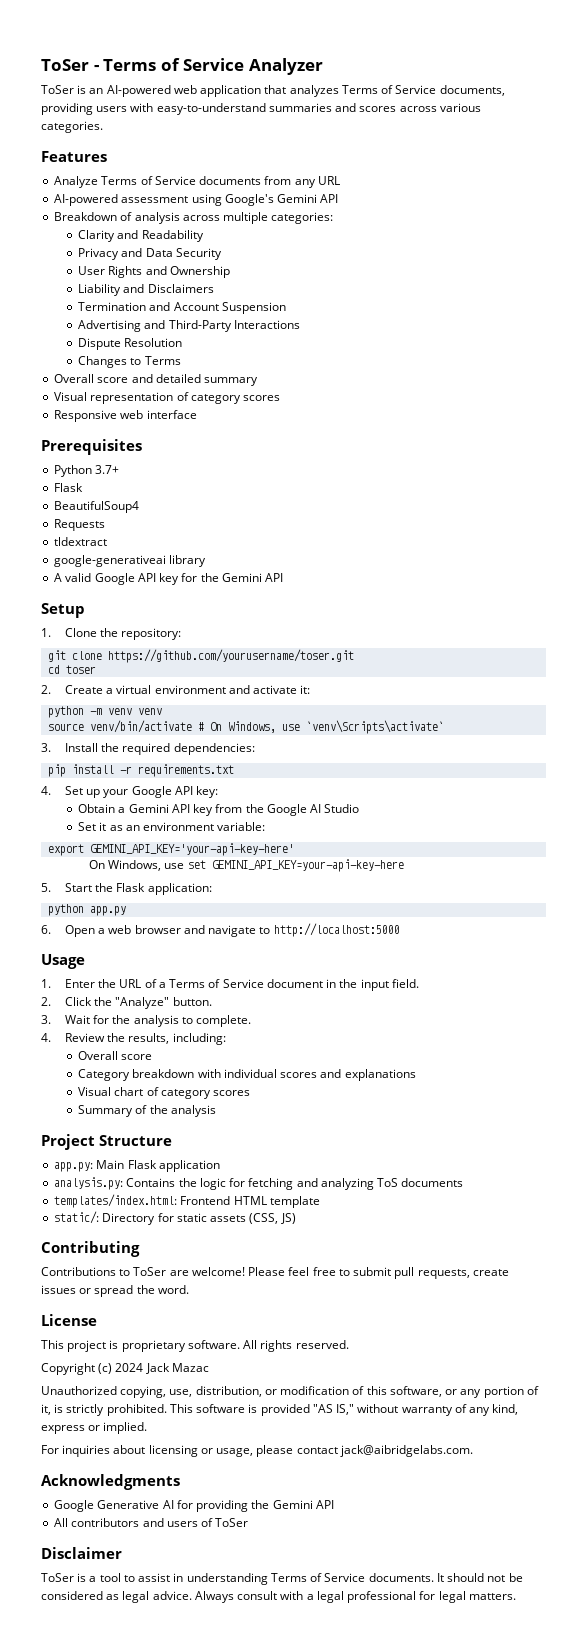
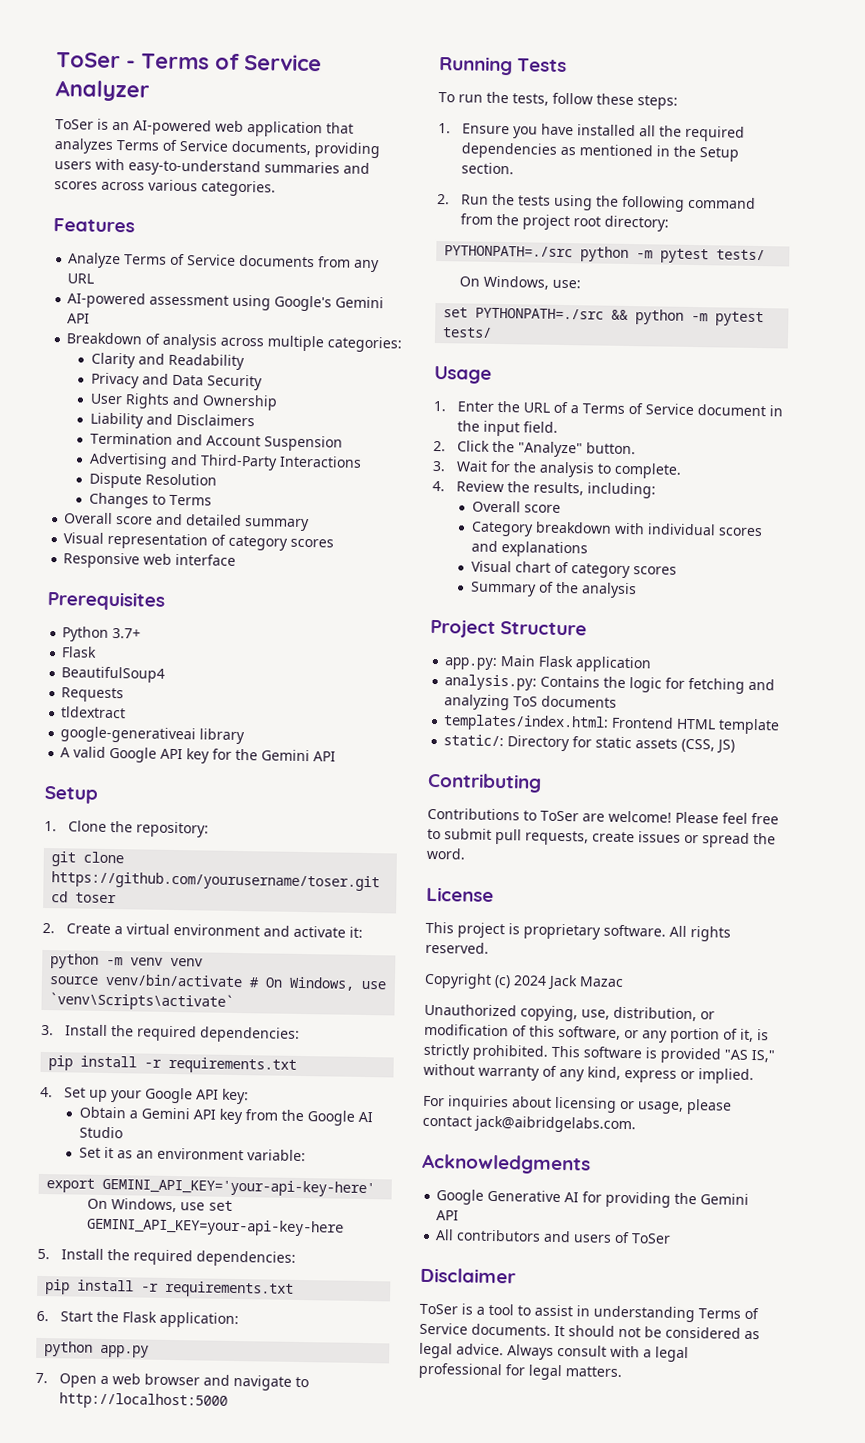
(51, 887) none -> [61,1248,297,1267] [45,1279,295,1298] [36,1310,49,1322] Install the required dependencies: // pip install -r requirements.txt // 6.
[41,925,51,934] 6. -> [35,1372,48,1384] 7.
(400, 930) none -> [439,56,568,76] [438,91,678,110] [438,123,746,142] [461,142,740,162] [461,162,515,175] [437,193,757,212] [460,213,670,232] [444,245,766,264] [459,275,582,290] [443,307,765,327] [442,327,493,338] // Running Tests // To run the tests, follow these steps: // 1. Ensure you have installed all the required dependencies as mentioned in the Setup section. // 2. Run the tests using the following command from the project root directory: // PYTHONPATH=./src python -m pytest tests/ // On Windows, use: // set PYTHONPATH=./src && python -m pytest tests/

